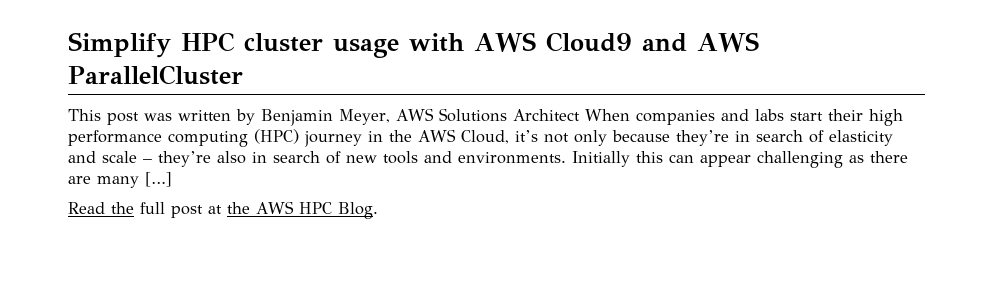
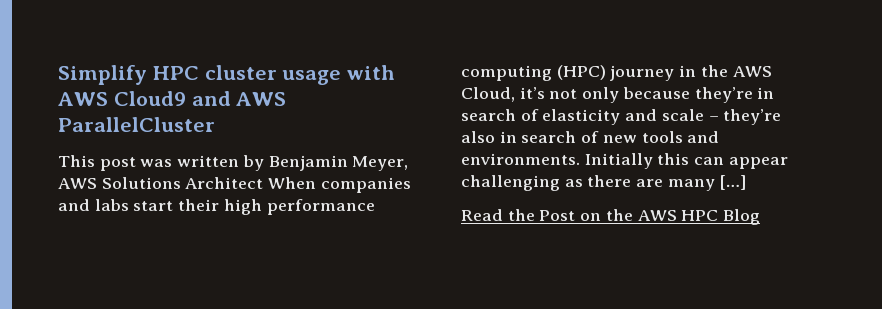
[140,202,222,218] full post at -> [539,210,602,221] Post on
[337,202,378,219] Blog. -> [723,209,761,225] Blog

